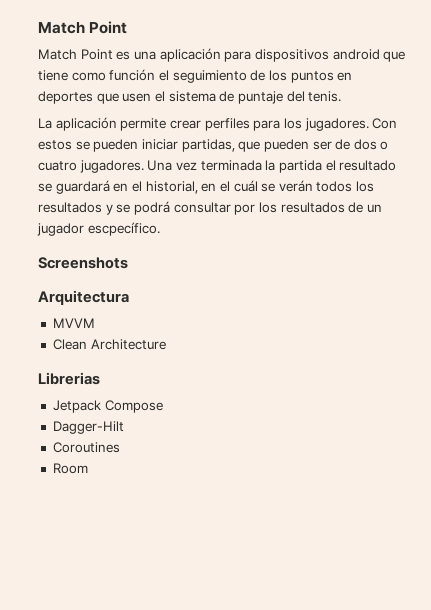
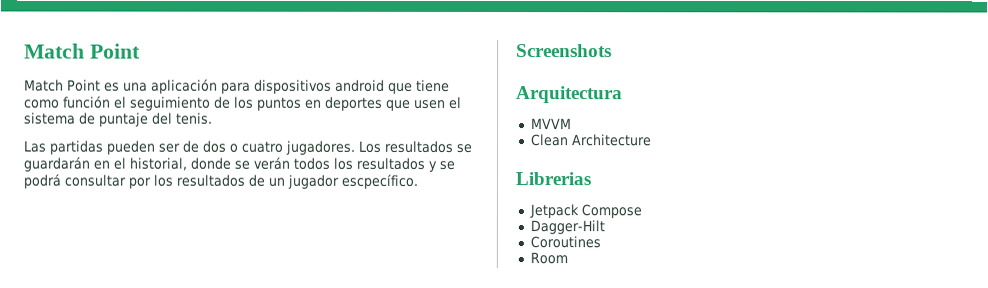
[38,117,398,131] [38,139,261,152] La aplicación permite crear perfiles para los jugadores. Con estos se pueden iniciar partidas, que -> [23,140,104,155] Las partidas
[147,160,397,173] [38,180,258,194] Una vez terminada la partida el resultado se guardará en el historial, en el cuál -> [358,140,473,153] [23,156,231,172] Los resultados se guardarán en el historial, donde

